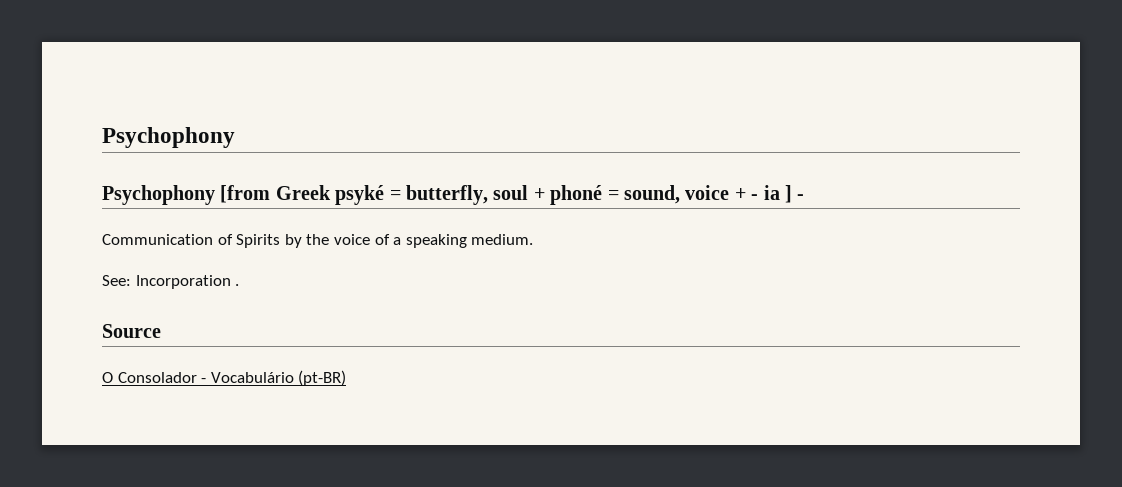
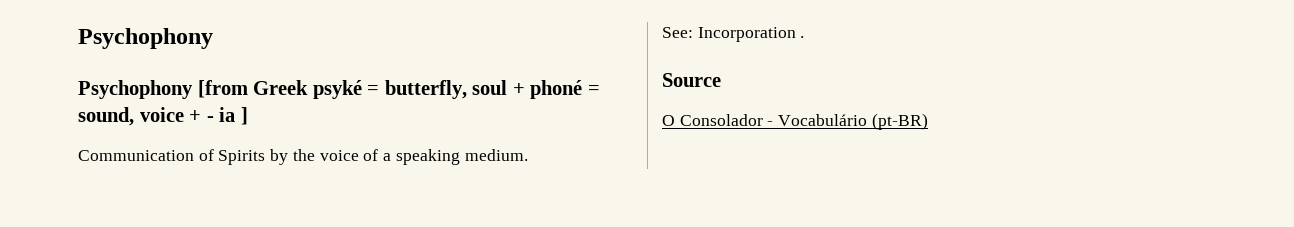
[797,194,805,200] - -> (248, 116) none

